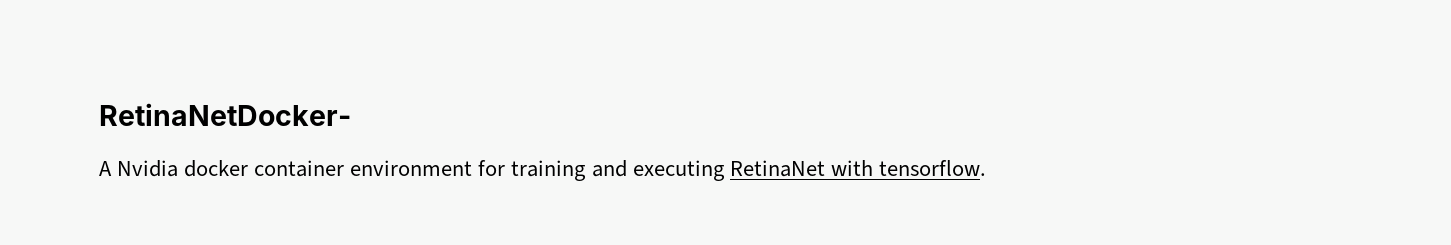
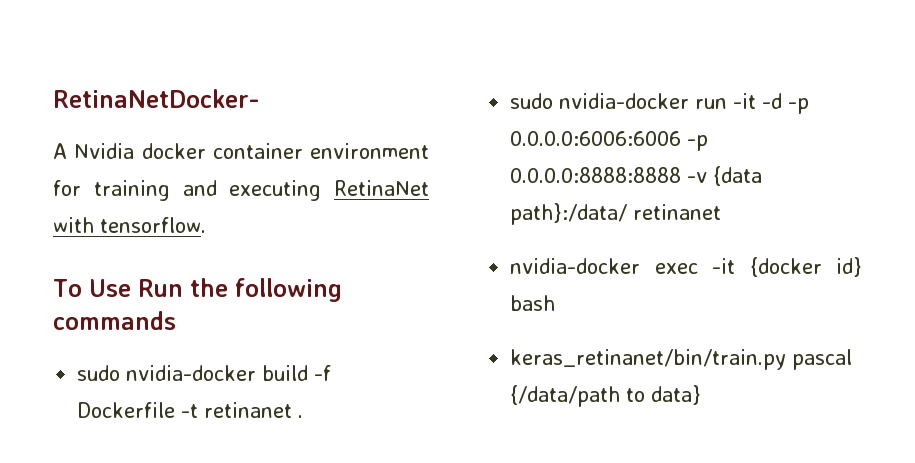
(986, 168) none -> [53,278,342,302] [53,311,176,330] [77,365,332,381] [77,402,304,418] [510,93,810,114] [510,131,709,151] [510,166,763,186] [510,203,722,225] [510,257,862,277] [510,295,556,311] [510,349,853,370] [510,385,702,407] // To Use Run the following commands // sudo nvidia-docker build -f Dockerfile -t retinanet . // sudo nvidia-docker run -it -d -p 0.0.0.0:6006:6006 -p 0.0.0.0:8888:8888 -v {data path}:/data/ retinanet // nvidia-docker exec -it {docker id} bash // keras_retinanet/bin/train.py pascal {/data/path to data}

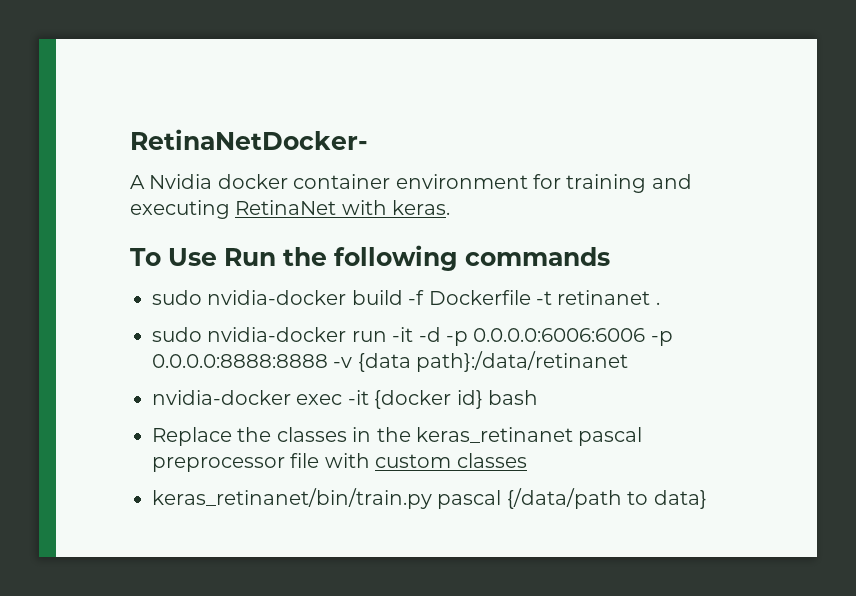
[100,217,206,233] tensorflow. -> [392,200,451,215] keras.
[510,203,722,225] path}:/data/ retinanet -> [416,351,629,372] path}:/data/retinanet
(556, 303) none -> [152,427,643,446] [152,453,527,472] // Replace the classes in the keras_retinanet pascal preprocessor file with custom classes

